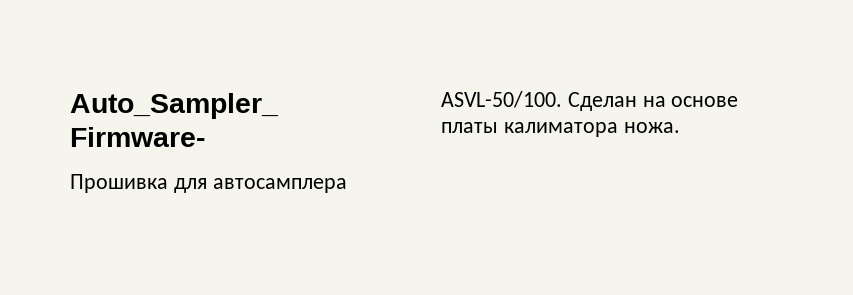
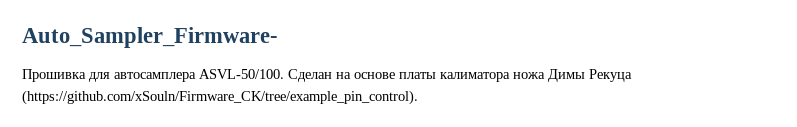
[623,122,680,133] ножа. -> [513,69,632,82] [22,90,418,105] ножа Димы Рекуца (https://github.com/xSouln/Firmware_CK/tree/example_pin_control).

